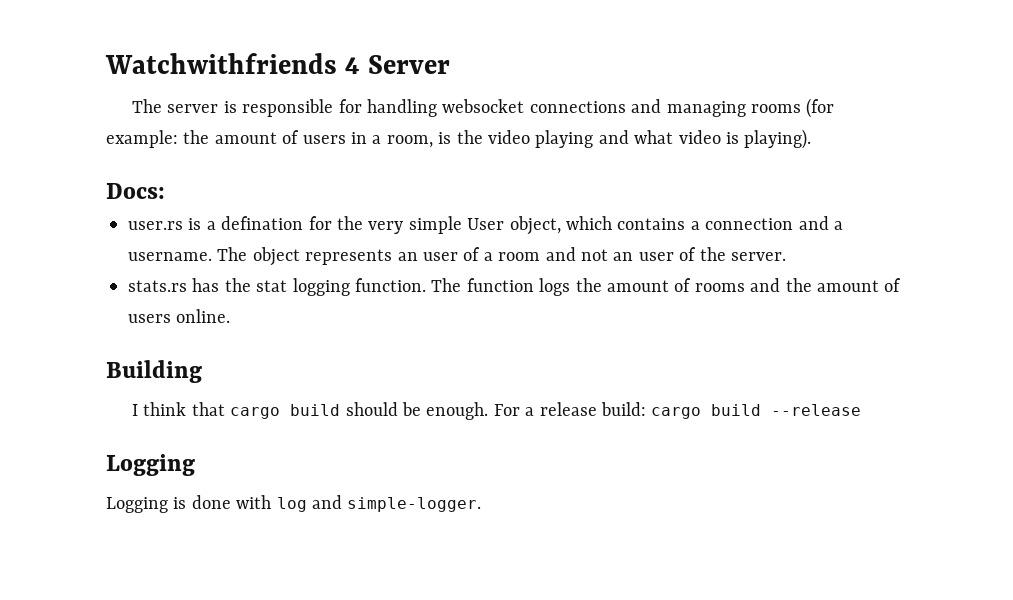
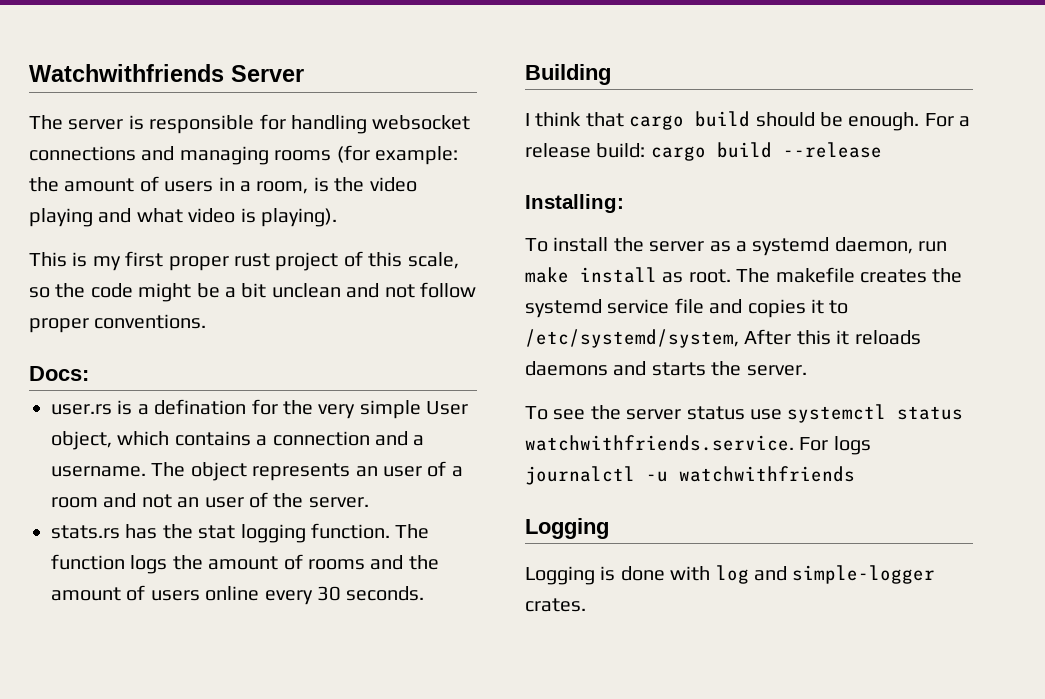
[345,57,360,74] 4 -> (224, 73) none
(812, 139) none -> [29,251,459,271] [29,282,476,302] [29,314,207,333] // This is my first proper rust project of this scale, so the code might be a bit unclean and not follow proper conventions.
[176,309,231,323] online. -> [205,586,425,605] online every 30 seconds.
(862, 410) none -> [525,194,624,213] [525,237,948,256] [525,267,963,283] [525,298,849,318] [525,329,921,348] [525,361,807,376] [525,404,964,423] [525,435,871,455] [525,466,855,485] // Installing: // To install the server as a systemd daemon, run make install as root. The makefile creates the systemd service file and copies it to /etc/systemd/system, After this it reloads daemons and starts the server. // To see the server status use systemctl status watchwithfriends.service. For logs journalctl -u watchwithfriends
[347,497,482,512] simple-logger. -> [792,565,936,584] [525,598,586,612] simple-logger crates.

